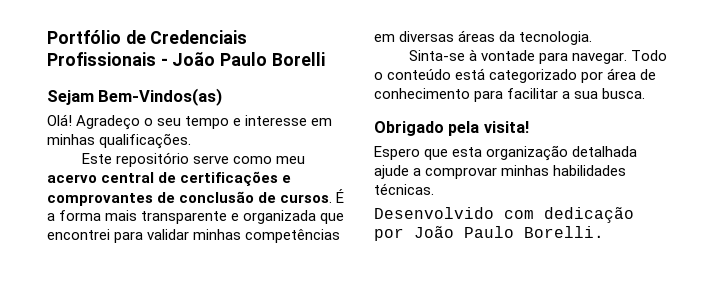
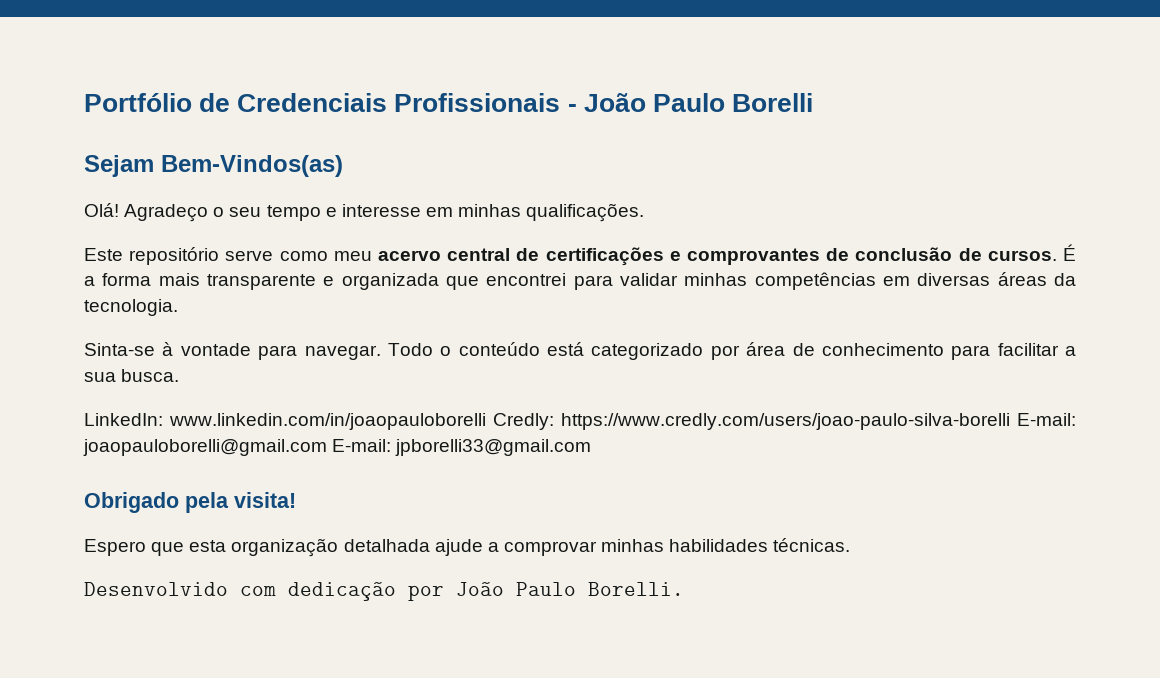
(646, 93) none -> [84,413,1076,430] [83,439,592,456] // LinkedIn: www.linkedin.com/in/joaopauloborelli Credly: https://www.credly.com/users/joao-paulo-silva-borelli E-mail: joaopauloborelli@gmail.com E-mail: jpborelli33@gmail.com

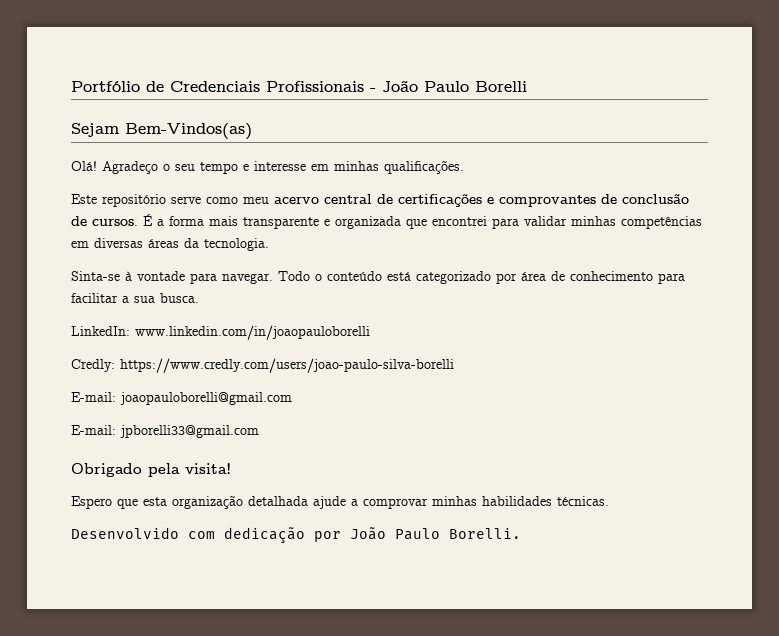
(486, 421) none -> (370, 332) //
(1010, 421) none -> (454, 365) //
(327, 447) none -> (292, 398) //

